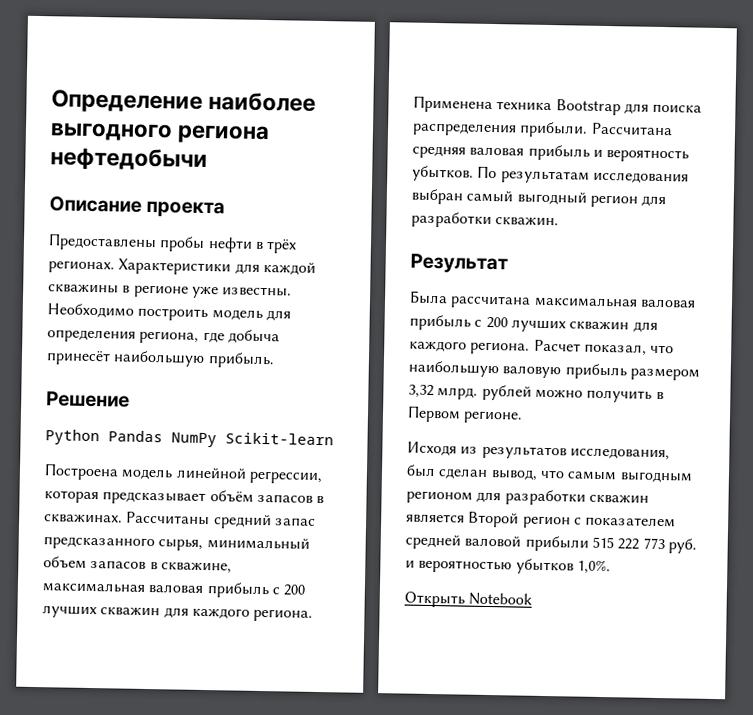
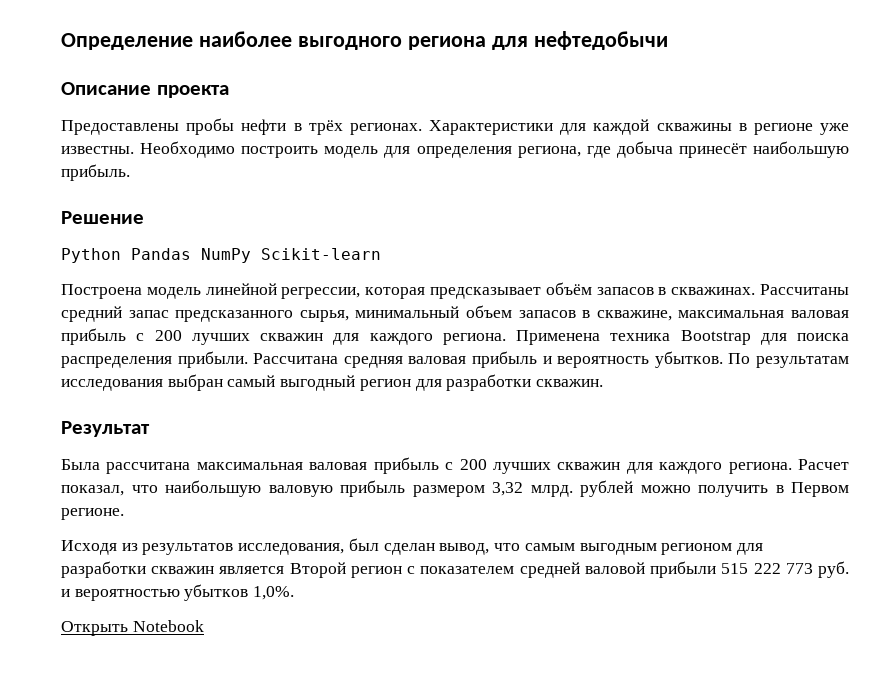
(271, 134) none -> [491,36,528,50] для

